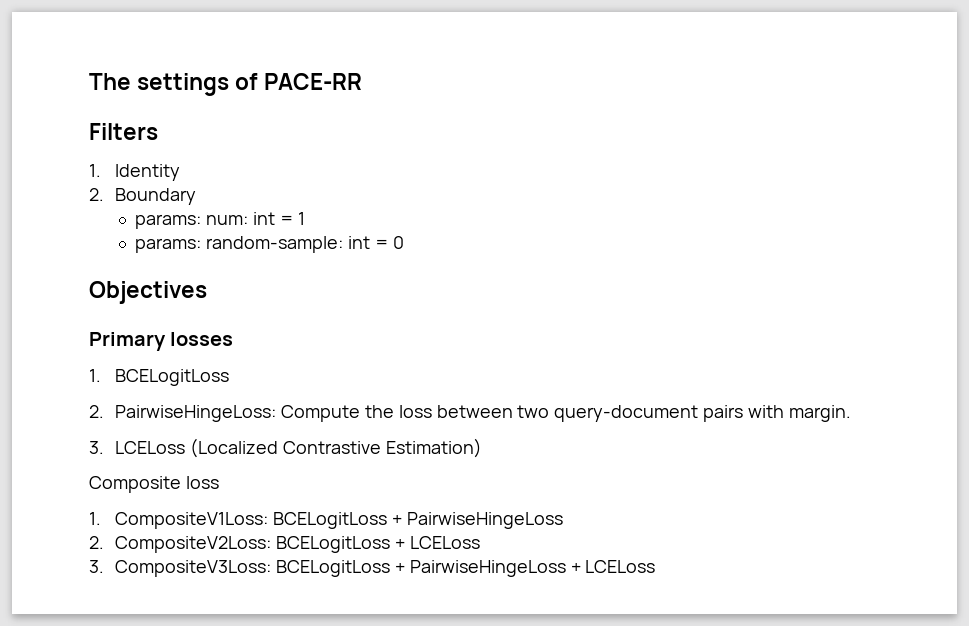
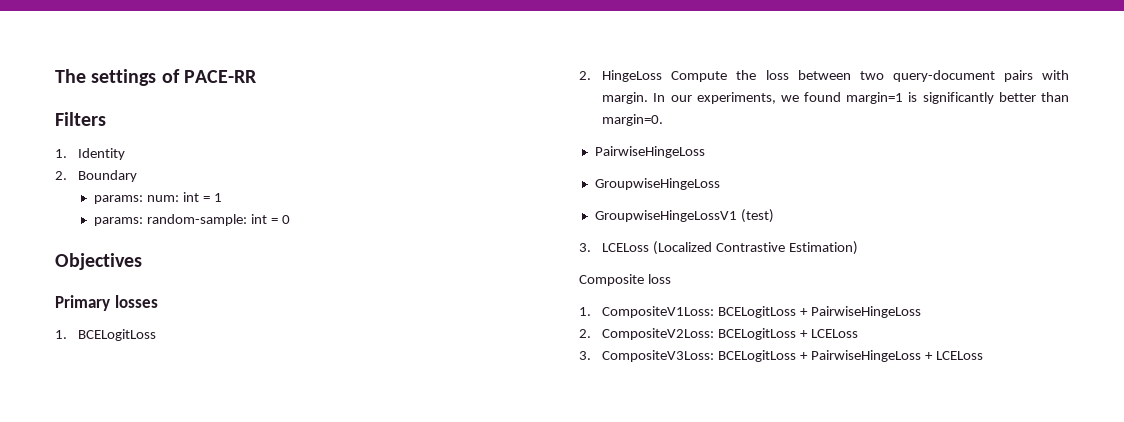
[115,405,277,422] PairwiseHingeLoss: -> [602,70,663,82] HingeLoss
(851, 413) none -> [653,92,1069,104] [602,114,664,126] [594,146,705,158] [594,178,720,190] [594,209,774,223] In our experiments, we found margin=1 is significantly better than margin=0. // PairwiseHingeLoss // GroupwiseHingeLoss // GroupwiseHingeLossV1 (test)

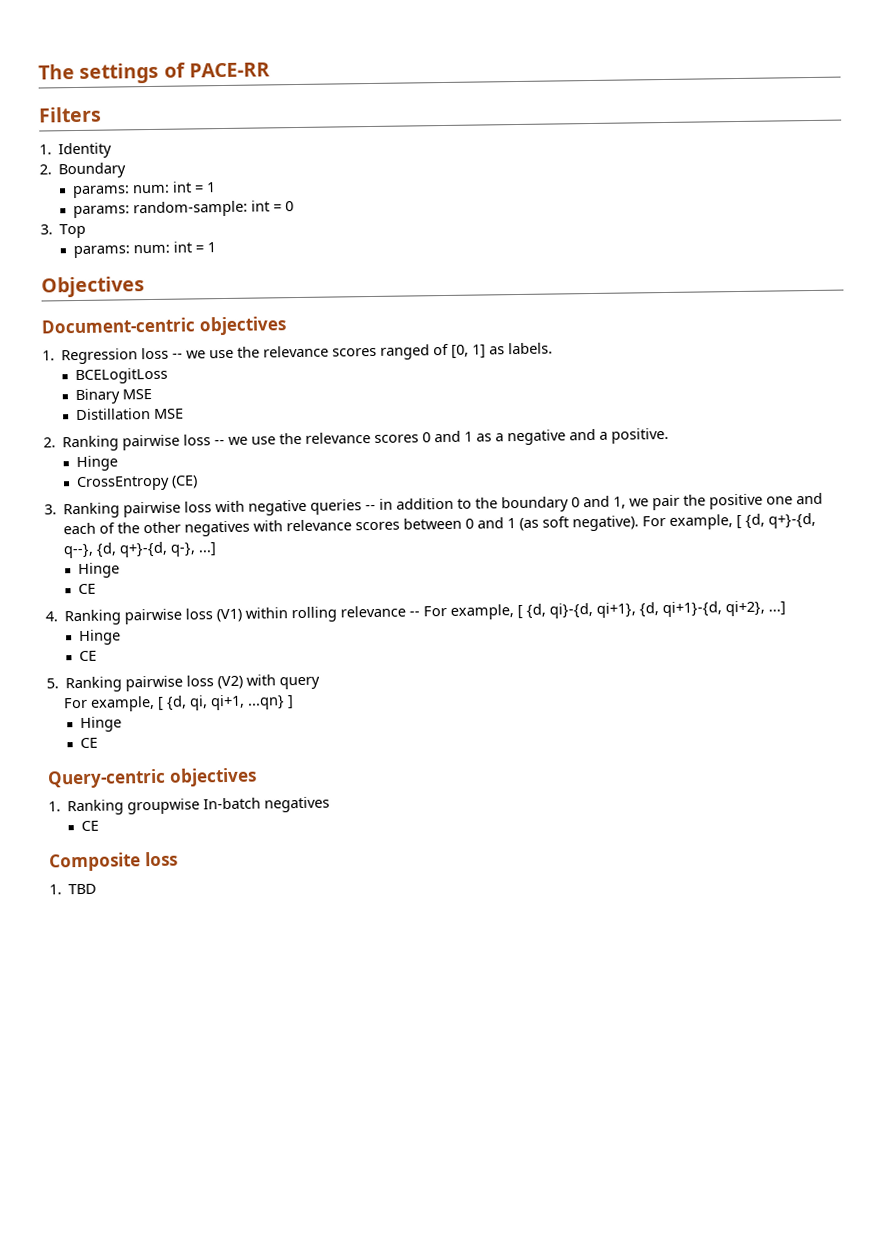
(290, 219) none -> [40,223,87,239] [73,241,217,259] // 3. Top // params: num: int = 1
[55,295,158,311] [55,329,157,341] [579,70,1069,82] [602,92,1069,104] [602,114,664,126] [594,146,705,158] [594,178,720,190] [594,209,774,223] [579,241,859,255] [579,274,671,286] [579,306,922,318] [579,328,859,340] [579,350,983,362] Primary losses // 1. BCELogitLoss // 2. HingeLoss Compute the loss between two query-document pairs with margin. In our experiments, we found margin=1 is significantly better than margin=0. // PairwiseHingeLoss // GroupwiseHingeLoss // GroupwiseHingeLossV1 (test) // 3. LCELoss (Localized Contrastive Estimation) // Composite loss // 1. CompositeV1Loss: BCELogitLoss + PairwiseHingeLoss // 2. CompositeV2Loss: BCELogitLoss + LCELoss // 3. CompositeV3Loss: BCELogitLoss + PairwiseHingeLoss + LCELoss -> [41,316,287,336] [42,342,554,365] [75,367,169,385] [75,388,153,405] [76,408,185,421] [43,427,670,452] [76,455,119,472] [76,475,199,492] [44,492,824,519] [63,512,817,537] [63,541,218,559] [78,562,121,579] [78,583,97,595] [45,600,787,626] [79,629,122,646] [79,650,98,662] [46,674,321,693] [63,694,295,712] [80,716,123,733] [80,737,99,748] [47,767,257,789] [48,796,331,816] [81,820,100,831] [49,851,178,872] [49,883,98,895] Document-centric objectives // 1. Regression loss -- we use the relevance scores ranged of [0, 1] as labels. // BCELogitLoss // Binary MSE // Distillation MSE // 2. Ranking pairwise loss -- we use the relevance scores 0 and 1 as a negative and a positive. // Hinge // CrossEntropy (CE) // 3. Ranking pairwise loss with negative queries -- in addition to the boundary 0 and 1, we pair the positive one and each of the other negatives with relevance scores between 0 and 1 (as soft negative). For example, [ {d, q+}-{d, q--}, {d, q+}-{d, q-}, ...] // Hinge // CE // 4. Ranking pairwise loss (V1) within rolling relevance -- For example, [ {d, qi}-{d, qi+1}, {d, qi+1}-{d, qi+2}, ...] // Hinge // CE // 5. Ranking pairwise loss (V2) with query // For example, [ {d, qi, qi+1, ...qn} ] // Hinge // CE // Query-centric objectives // 1. Ranking groupwise In-batch negatives // CE // Composite loss // 1. TBD

